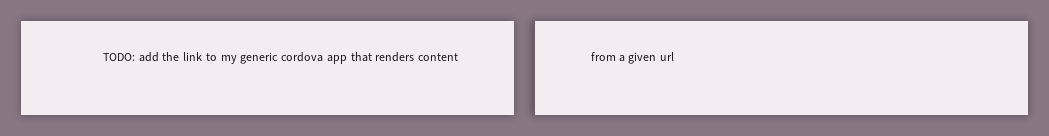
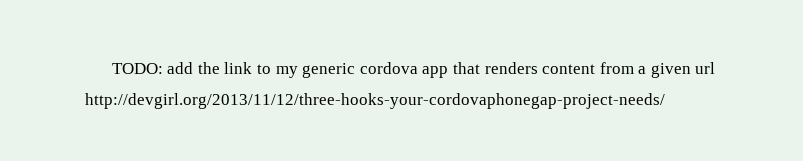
(674, 56) none -> [85,93,665,109] // http://devgirl.org/2013/11/12/three-hooks-your-cordovaphonegap-project-needs/

